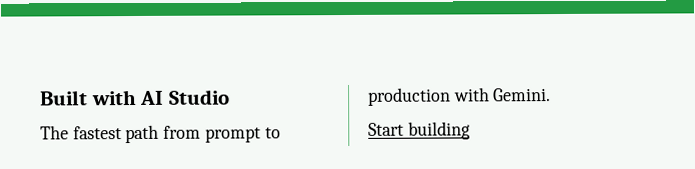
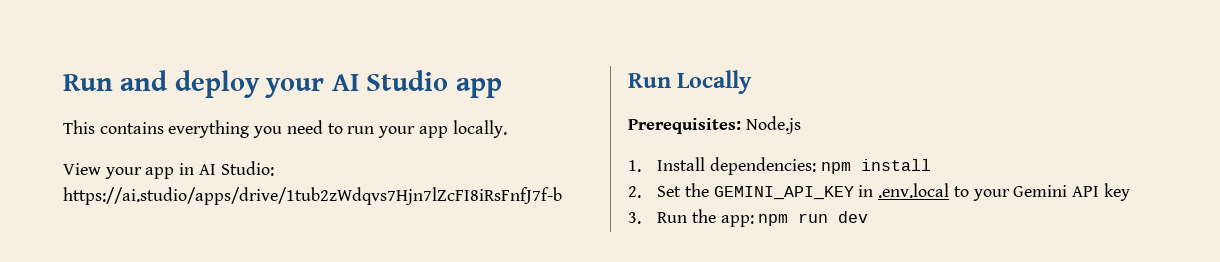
[40,89,230,106] [40,124,281,144] [368,87,552,106] [368,121,471,140] Built with AI Studio // The fastest path from prompt to production with Gemini. // Start building -> [63,70,502,98] [63,120,507,138] [63,161,274,179] [63,187,562,205] [628,70,753,94] [628,116,801,134] [628,157,931,175] [628,183,1130,201] [628,209,869,227] Run and deploy your AI Studio app // This contains everything you need to run your app locally. // View your app in AI Studio: https://ai.studio/apps/drive/1tub2zWdqvs7Hjn7lZcFI8iRsFnfJ7f-b // Run Locally // Prerequisites: Node.js // 1. Install dependencies: npm install // 2. Set the GEMINI_API_KEY in .env.local to your Gemini API key // 3. Run the app: npm run dev

